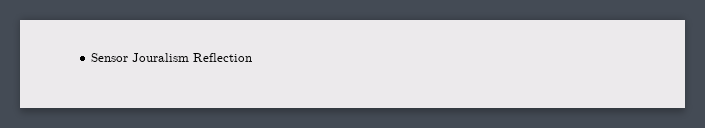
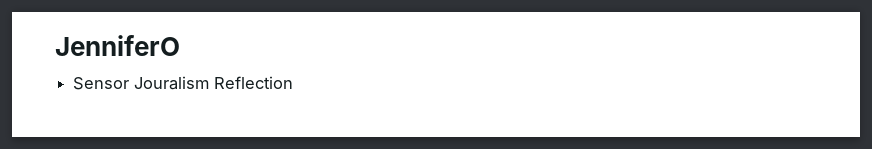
(91, 57) none -> [55,35,180,56] JenniferO //

